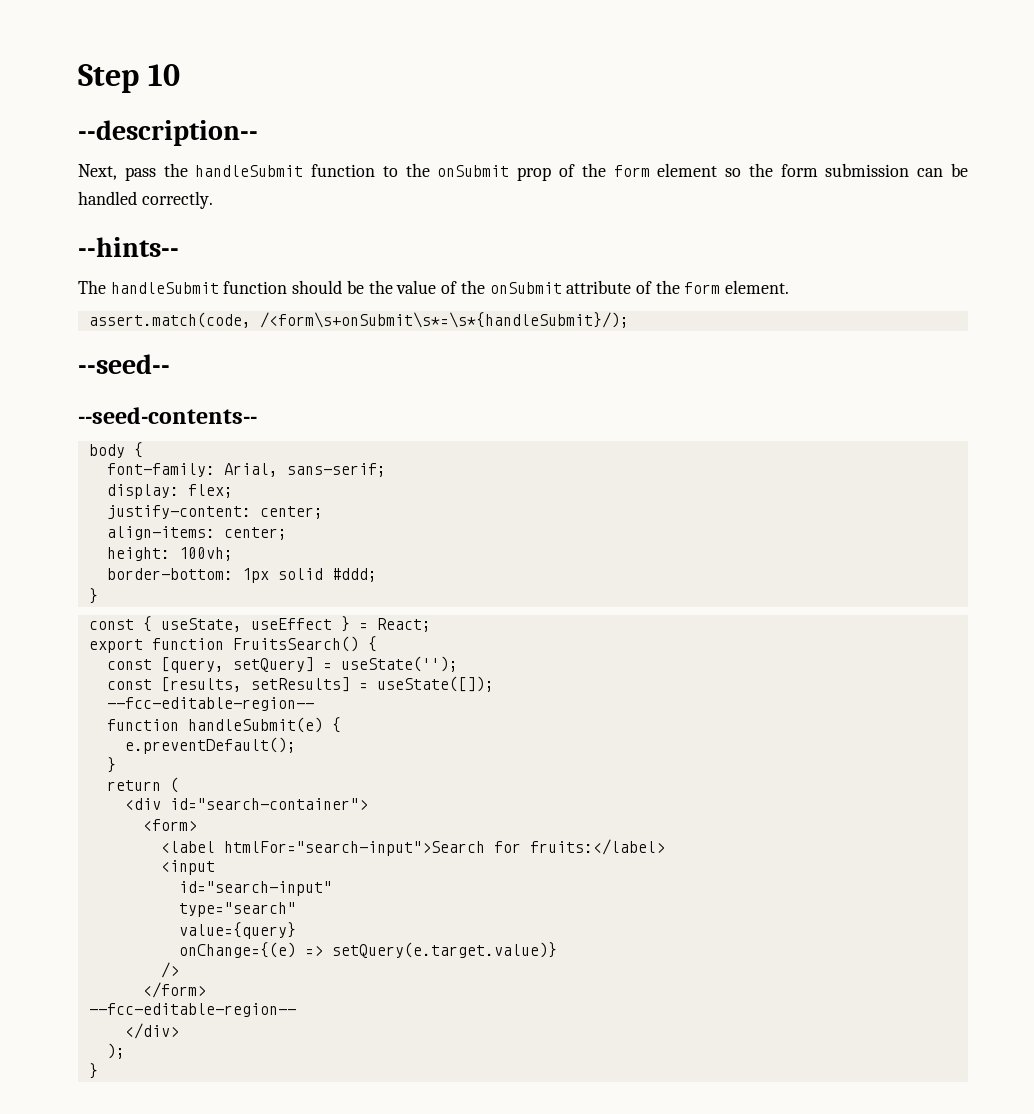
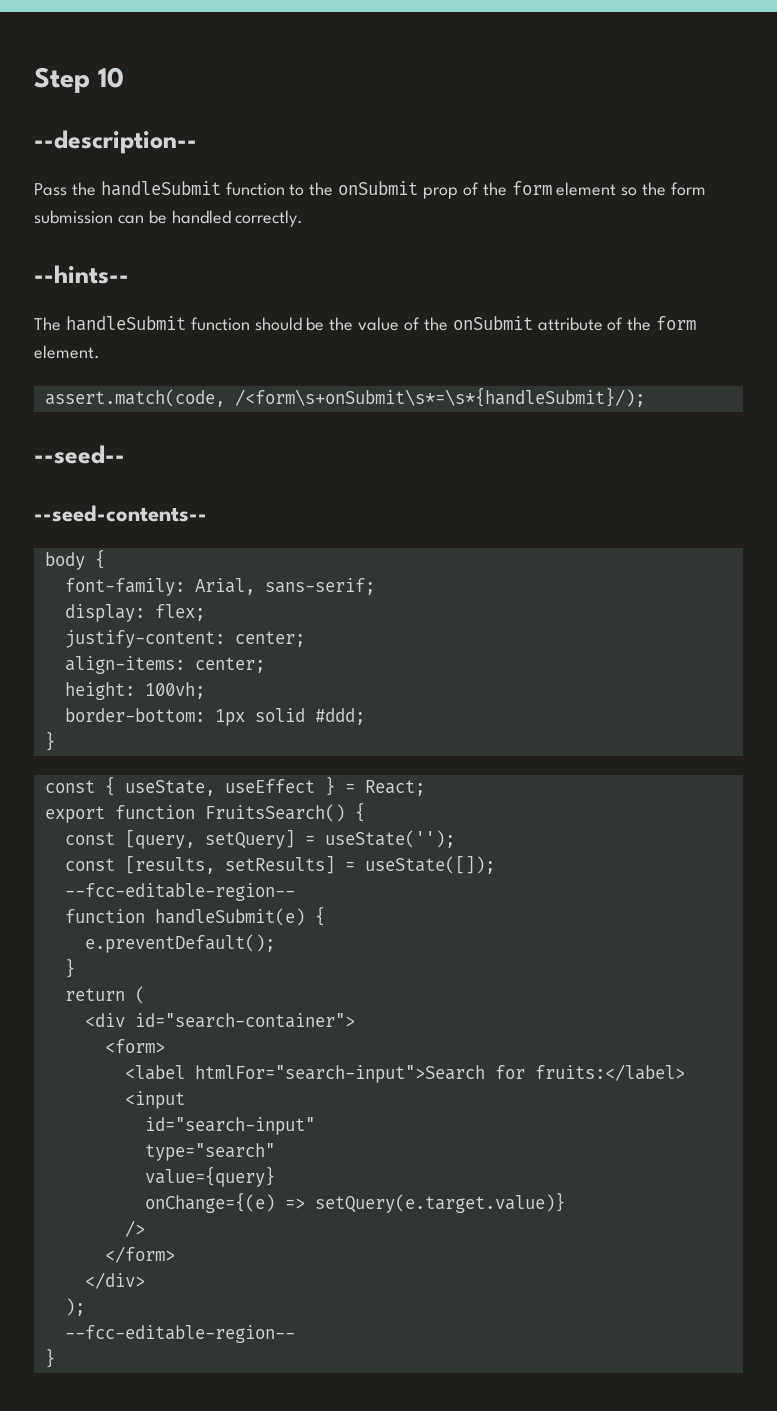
[78,164,156,181] Next, pass -> [34,183,67,196] Pass
[88,1003,296,1017] // --fcc-editable-region-- -> (175, 1254) none
(125, 1051) none -> [64,1325,295,1343] // --fcc-editable-region--

